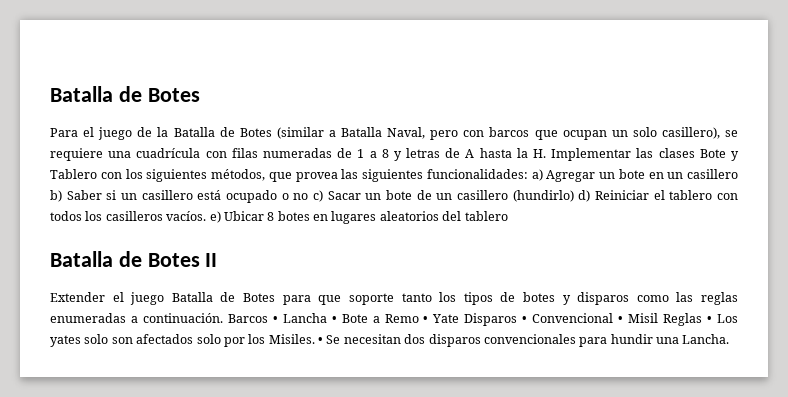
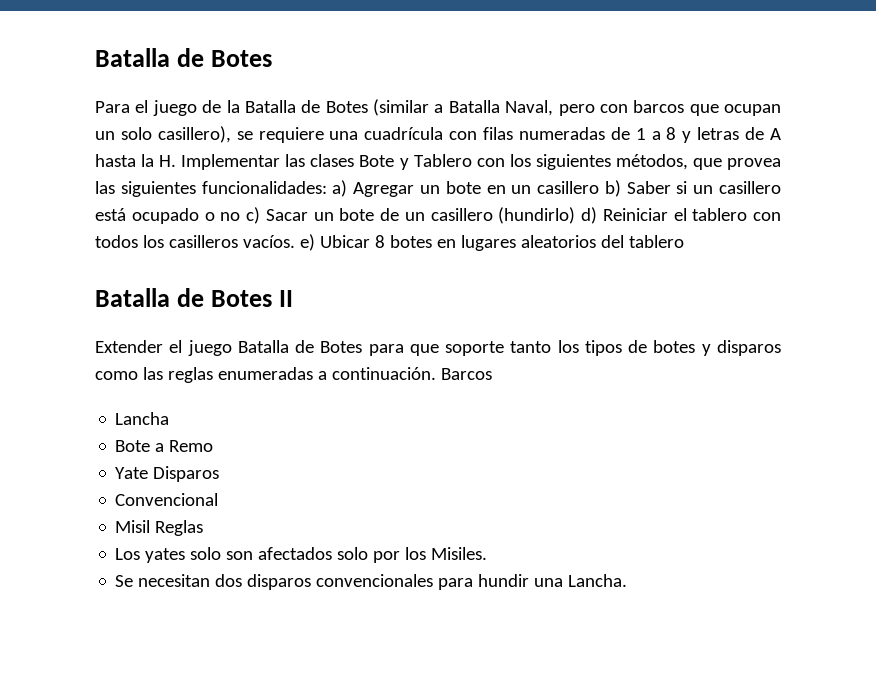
[272,316,278,323] • -> (492, 374) //
[331,316,337,323] • -> (170, 418) //
[423,316,429,323] • -> (214, 446) //
[522,316,528,323] • -> (220, 474) //
[618,316,624,323] • -> (219, 499) //
[707,316,713,323] • -> (204, 528) //
[318,337,323,344] • -> (488, 553) //

